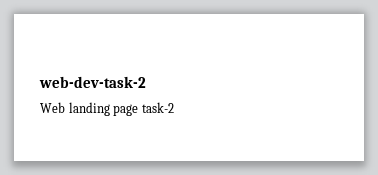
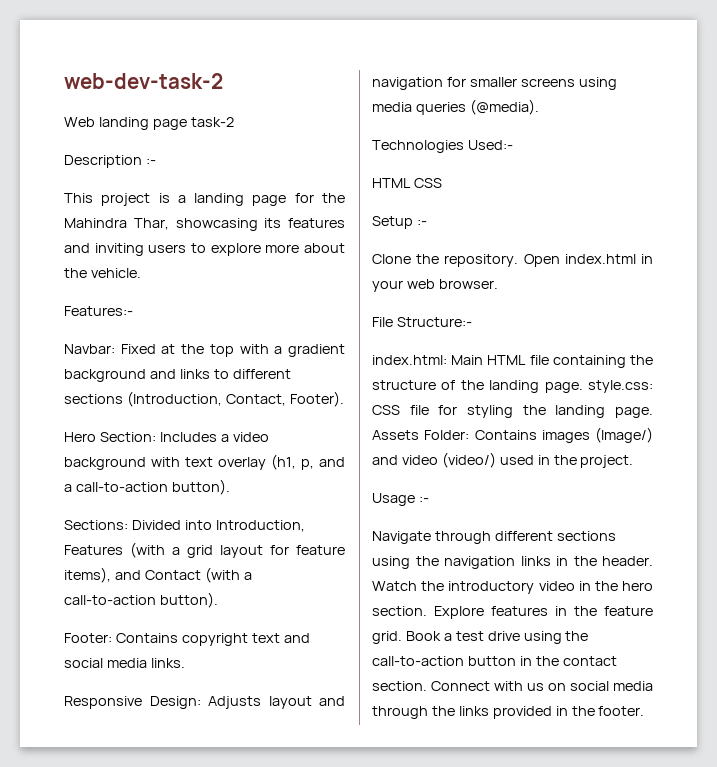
(174, 107) none -> [64,155,156,168] [64,193,345,206] [64,218,345,231] [64,243,345,256] [64,268,141,278] [64,306,133,316] [64,344,346,357] [64,369,291,382] [64,391,344,407] [64,432,269,442] [64,454,345,470] [64,479,230,495] [64,520,305,532] [64,542,345,558] [64,567,252,583] [64,592,218,608] [64,633,310,646] [64,658,185,668] [64,696,345,709] [372,77,617,90] [372,99,539,115] [372,140,513,153] [372,178,442,188] [372,216,427,229] [372,254,653,267] [372,279,498,292] [372,317,472,327] [372,355,653,368] [372,380,653,393] [372,405,653,418] [372,427,653,443] [372,452,634,468] [372,493,429,506] [372,531,616,544] [372,556,653,569] [372,581,653,594] [372,606,653,619] [372,631,589,644] [372,656,617,666] [372,681,653,691] [372,706,645,719] // Description :- // This project is a landing page for the Mahindra Thar, showcasing its features and inviting users to explore more about the vehicle. // Features:- // Navbar: Fixed at the top with a gradient background and links to different sections (Introduction, Contact, Footer). // Hero Section: Includes a video background with text overlay (h1, p, and a call-to-action button). // Sections: Divided into Introduction, Features (with a grid layout for feature items), and Contact (with a call-to-action button). // Footer: Contains copyright text and social media links. // Responsive Design: Adjusts layout and navigation for smaller screens using media queries (@media). // Technologies Used:- // HTML CSS // Setup :- // Clone the repository. Open index.html in your web browser. // File Structure:- // index.html: Main HTML file containing the structure of the landing page. style.css: CSS file for styling the landing page. Assets Folder: Contains images (Image/) and video (video/) used in the project. // Usage :- // Navigate through different sections using the navigation links in the header. Watch the introductory video in the hero section. Explore features in the feature grid. Book a test drive using the call-to-action button in the contact section. Connect with us on social media through the links provided in the footer.

